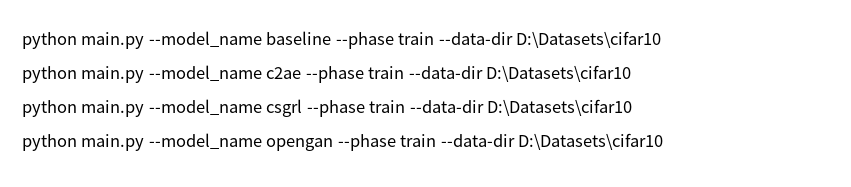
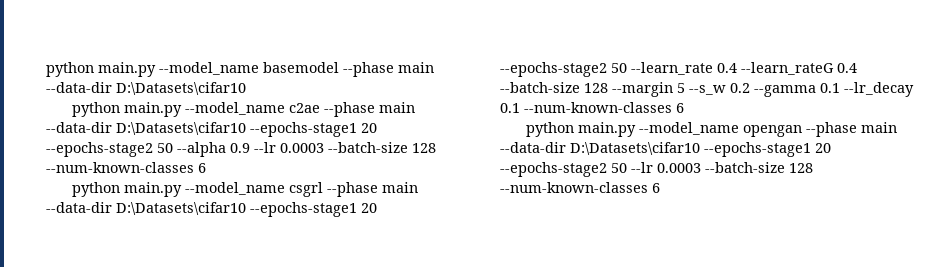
[22,31,435,49] python main.py --model_name baseline --phase train -> [46,62,434,77] python main.py --model_name basemodel --phase main
[368,65,632,82] train --data-dir D:\Datasets\cifar10 -> [379,102,416,113] [46,122,377,137] [46,142,436,157] [46,162,206,173] main --data-dir D:\Datasets\cifar10 --epochs-stage1 20 --epochs-stage2 50 --alpha 0.9 --lr 0.0003 --batch-size 128 --num-known-classes 6
[369,99,633,116] train --data-dir D:\Datasets\cifar10 -> [382,182,419,193] [46,202,377,217] [500,62,857,77] [500,82,914,97] [500,102,684,113] main --data-dir D:\Datasets\cifar10 --epochs-stage1 20 --epochs-stage2 50 --learn_rate 0.4 --learn_rateG 0.4 --batch-size 128 --margin 5 --s_w 0.2 --gamma 0.1 --lr_decay 0.1 --num-known-classes 6
[400,133,664,150] train --data-dir D:\Datasets\cifar10 -> [861,122,898,133] [500,142,831,157] [500,162,813,177] [500,182,660,193] main --data-dir D:\Datasets\cifar10 --epochs-stage1 20 --epochs-stage2 50 --lr 0.0003 --batch-size 128 --num-known-classes 6

